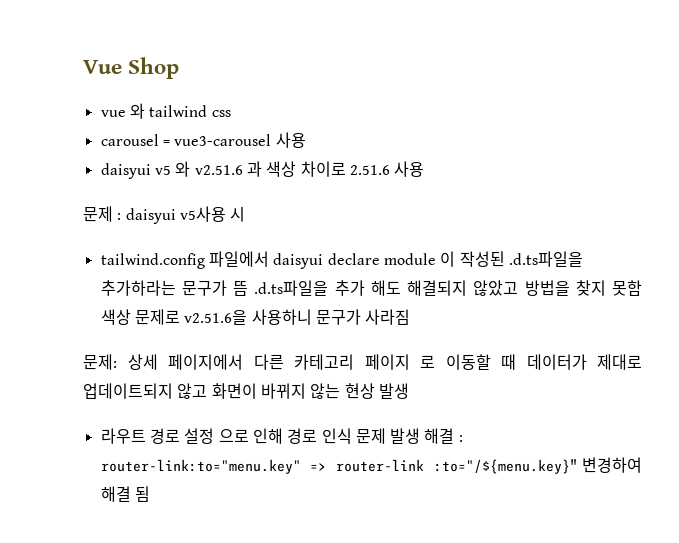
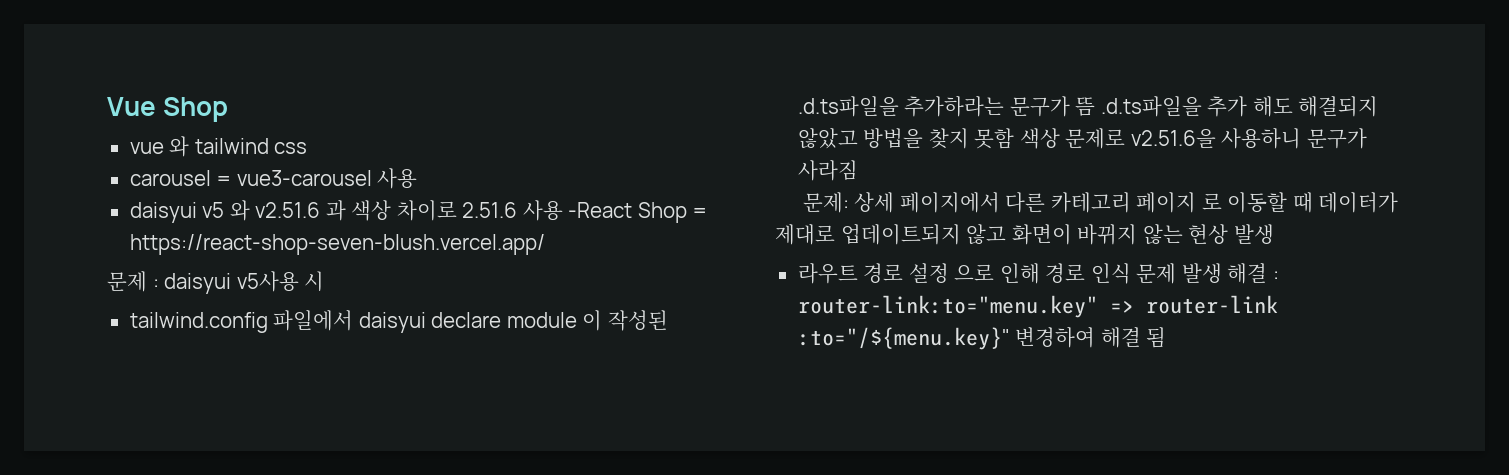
(425, 169) none -> [568,202,708,223] [129,234,545,255] -React Shop = https://react-shop-seven-blush.vercel.app/

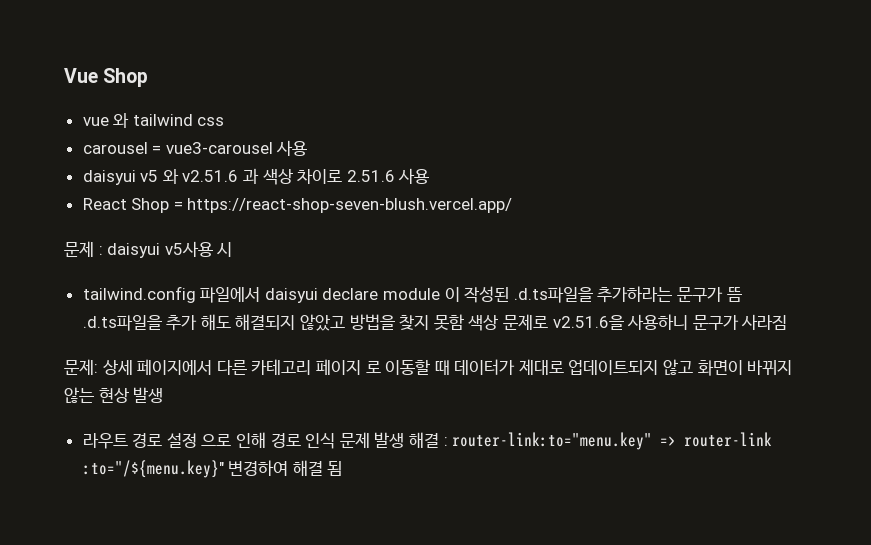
[568,202,633,218] -React -> [82,198,127,210] // React

